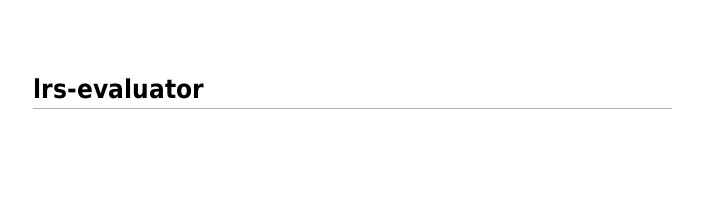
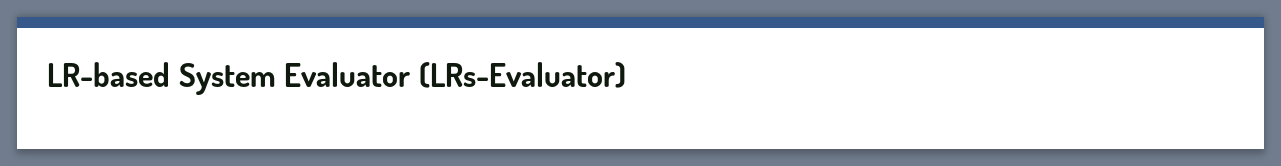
[33,78,204,99] lrs-evaluator -> [47,62,626,95] LR-based System Evaluator (LRs-Evaluator)

